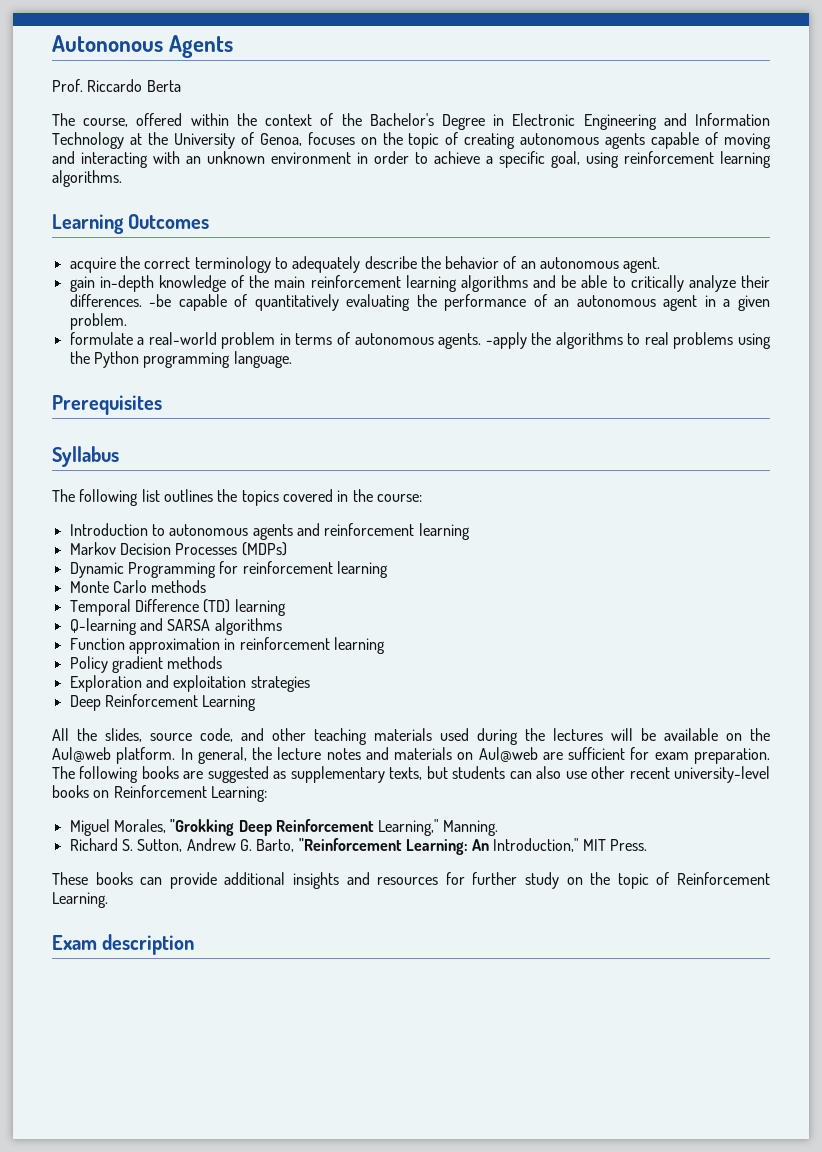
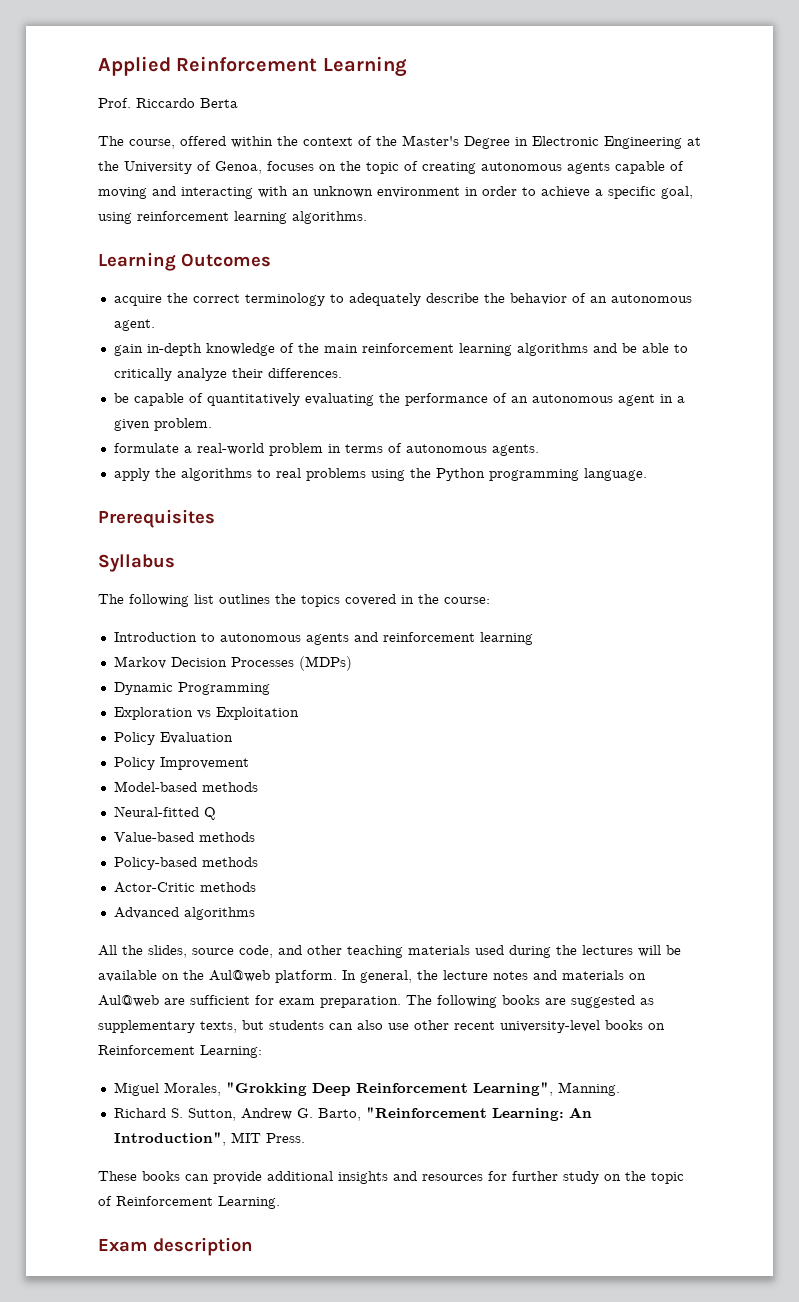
[52,35,234,58] Autononous Agents -> [98,56,407,77] Applied Reinforcement Learning
[369,113,434,126] Bachelor's -> [402,135,459,146] Master's
[663,113,770,126] [52,132,124,149] and Information Technology -> (682, 142) none
[149,294,172,307] -be -> [113,393,129,403] // be
[485,332,527,349] -apply -> [113,468,150,481] // apply
[219,561,388,578] [69,580,207,593] [69,599,286,616] [69,618,282,635] [69,637,385,654] [69,656,223,673] [69,675,310,692] [69,694,257,711] for reinforcement learning // Monte Carlo methods // Temporal Difference (TD) learning // Q-learning and SARSA algorithms // Function approximation in reinforcement learning // Policy gradient methods // Exploration and exploitation strategies // Deep Reinforcement Learning -> [113,707,299,720] [113,732,233,745] [113,757,249,770] [113,781,258,792] [113,806,216,820] [113,832,255,842] [113,857,258,870] [113,882,256,893] [113,907,255,920] // Exploration vs Exploitation // Policy Evaluation // Policy Improvement // Model-based methods // Neural-fitted Q // Value-based methods // Policy-based methods // Actor-Critic methods // Advanced algorithms
[378,819,439,836] Learning," -> [472,1082,553,1096] Learning",
[493,838,579,852] Introduction," -> [113,1132,226,1146] Introduction",

